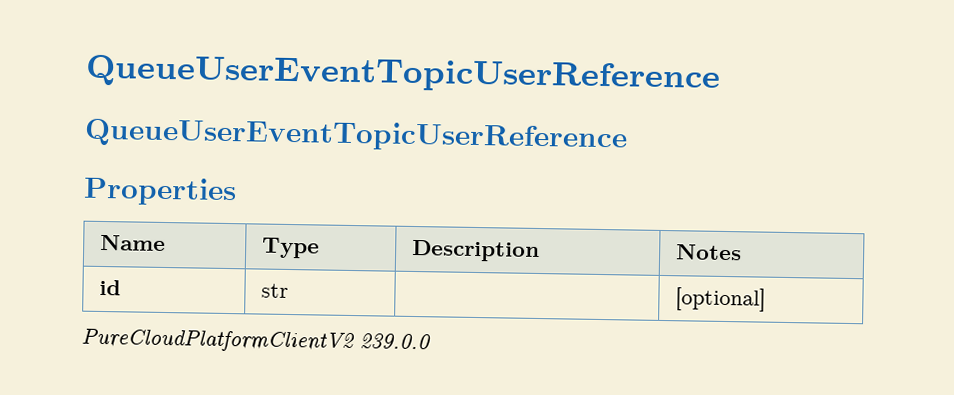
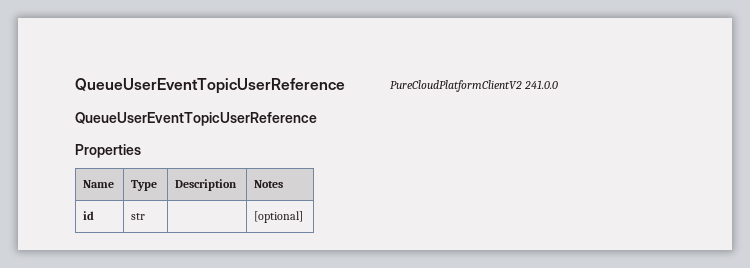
[359,333,431,350] 239.0.0 -> [524,80,559,89] 241.0.0

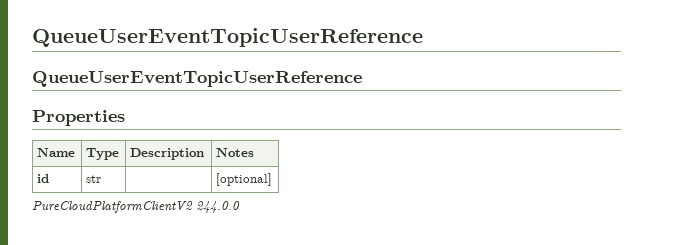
[524,80,559,89] 241.0.0 -> [196,201,240,213] 244.0.0

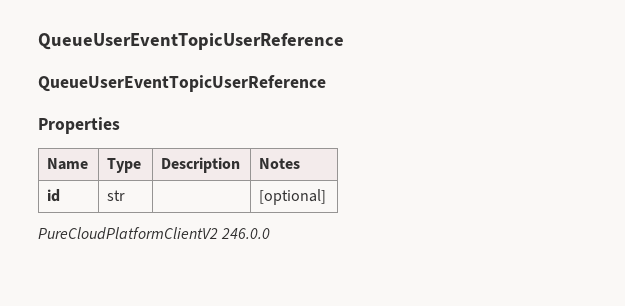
[196,201,240,213] 244.0.0 -> [221,228,271,239] 246.0.0

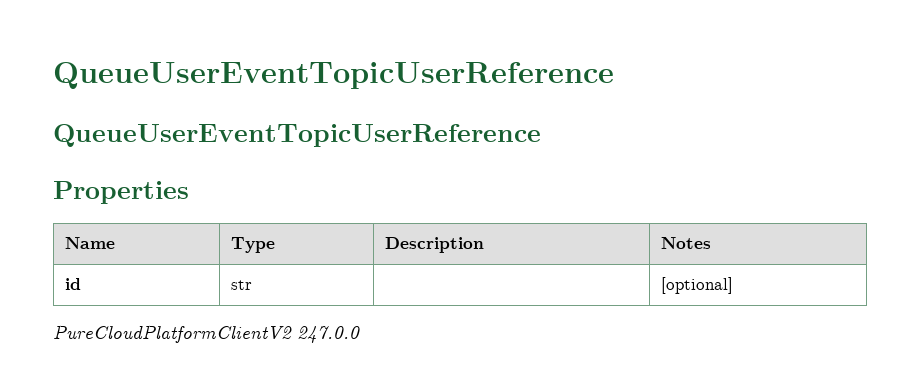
[221,228,271,239] 246.0.0 -> [297,326,360,343] 247.0.0

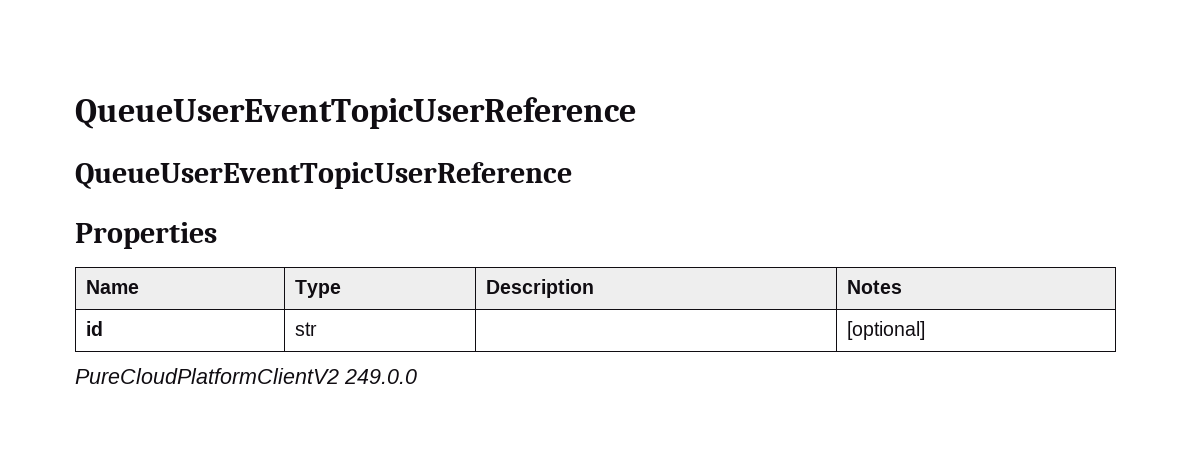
[297,326,360,343] 247.0.0 -> [344,369,417,384] 249.0.0

